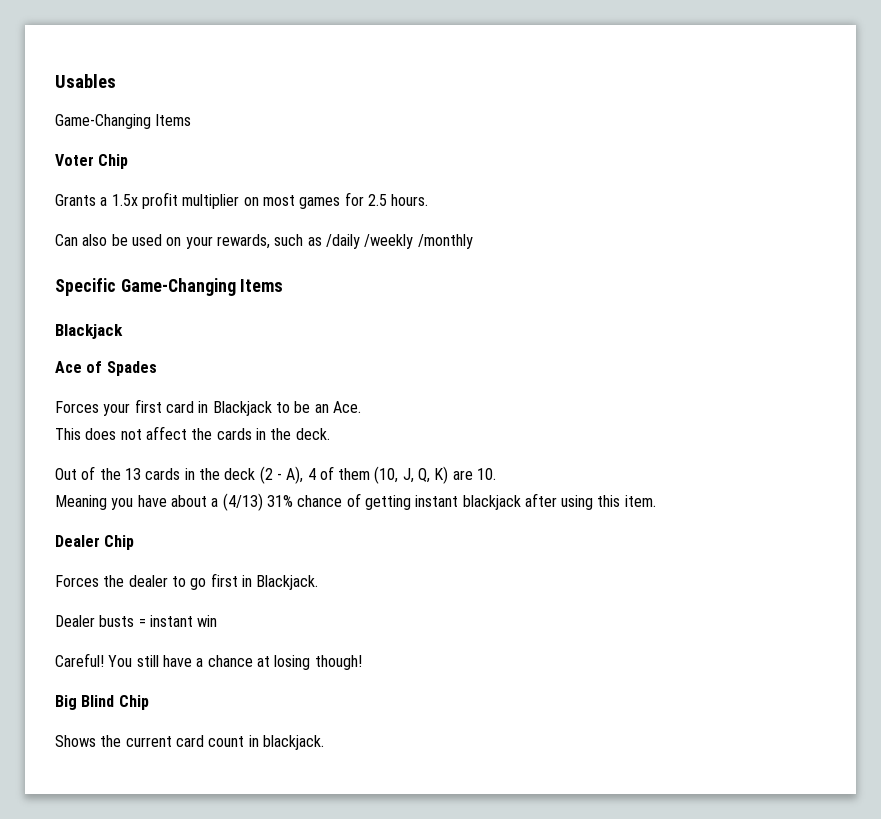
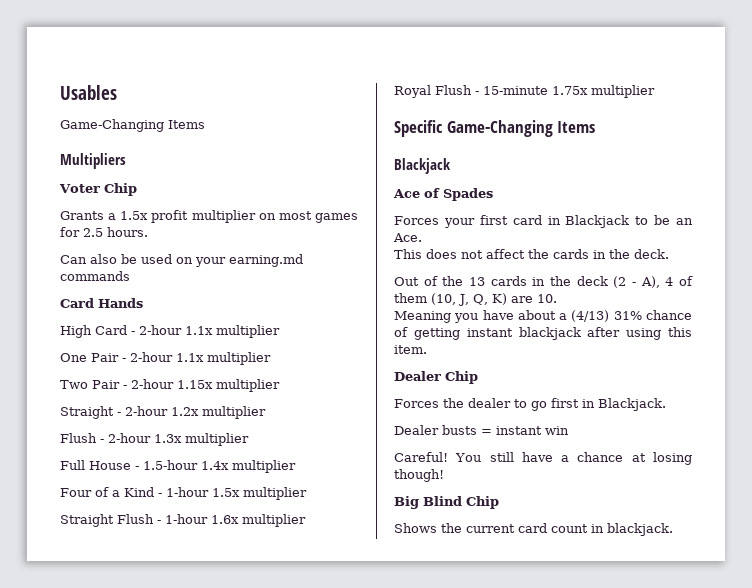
(192, 120) none -> [60,153,126,169] // Multipliers
[216,234,473,249] rewards, such as /daily /weekly /monthly -> [229,254,303,267] [60,271,130,281] [60,298,143,308] [60,325,280,338] [60,352,271,365] [60,379,280,392] [60,406,266,419] [60,433,249,446] [60,460,296,473] [60,487,307,500] [60,514,306,527] [394,85,655,98] earning.md commands // Card Hands // High Card - 2-hour 1.1x multiplier // One Pair - 2-hour 1.1x multiplier // Two Pair - 2-hour 1.15x multiplier // Straight - 2-hour 1.2x multiplier // Flush - 2-hour 1.3x multiplier // Full House - 1.5-hour 1.4x multiplier // Four of a Kind - 1-hour 1.5x multiplier // Straight Flush - 1-hour 1.6x multiplier // Royal Flush - 15-minute 1.75x multiplier

